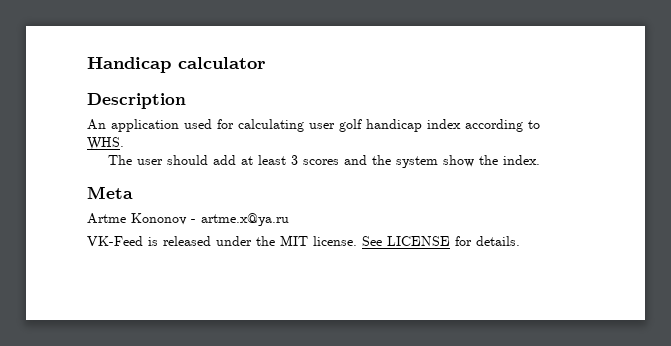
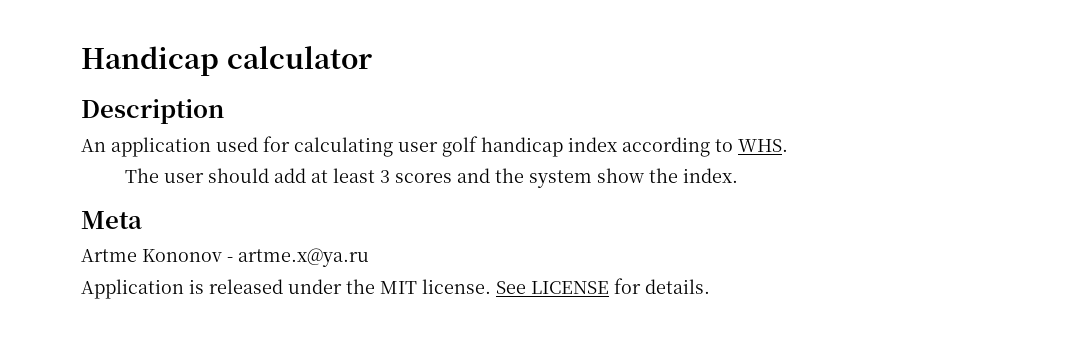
[87,236,143,246] VK-Feed -> [81,279,184,299] Application

